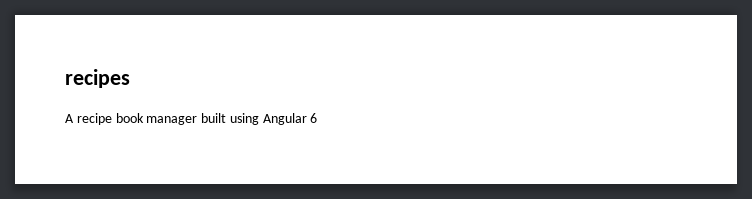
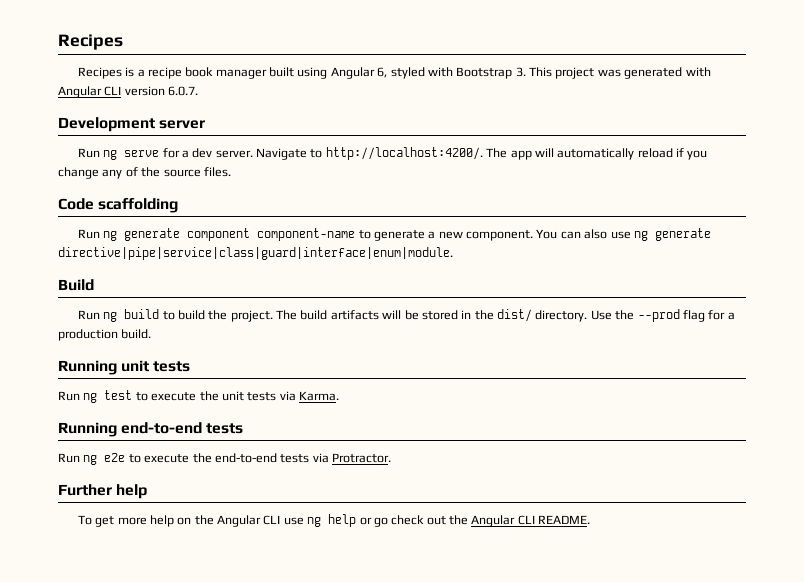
[65,69,130,88] [65,114,74,123] recipes // A -> [58,34,123,50] [77,67,145,79] Recipes // Recipes is a
[310,113,318,123] 6 -> [377,67,711,79] [58,86,199,98] [58,117,206,132] [77,147,708,160] [58,167,231,179] [58,198,179,213] [77,228,711,241] [58,247,453,260] [58,279,94,291] [77,309,735,322] [58,329,152,341] [58,360,191,375] [58,390,339,403] [58,422,244,437] [58,453,391,465] [58,484,148,499] [77,514,591,527] 6, styled with Bootstrap 3. This project was generated with Angular CLI version 6.0.7. // Development server // Run ng serve for a dev server. Navigate to http://localhost:4200/. The app will automatically reload if you change any of the source files. // Code scaffolding // Run ng generate component component-name to generate a new component. You can also use ng generate directive|pipe|service|class|guard|interface|enum|module. // Build // Run ng build to build the project. The build artifacts will be stored in the dist/ directory. Use the --prod flag for a production build. // Running unit tests // Run ng test to execute the unit tests via Karma. // Running end-to-end tests // Run ng e2e to execute the end-to-end tests via Protractor. // Further help // To get more help on the Angular CLI use ng help or go check out the Angular CLI README.

